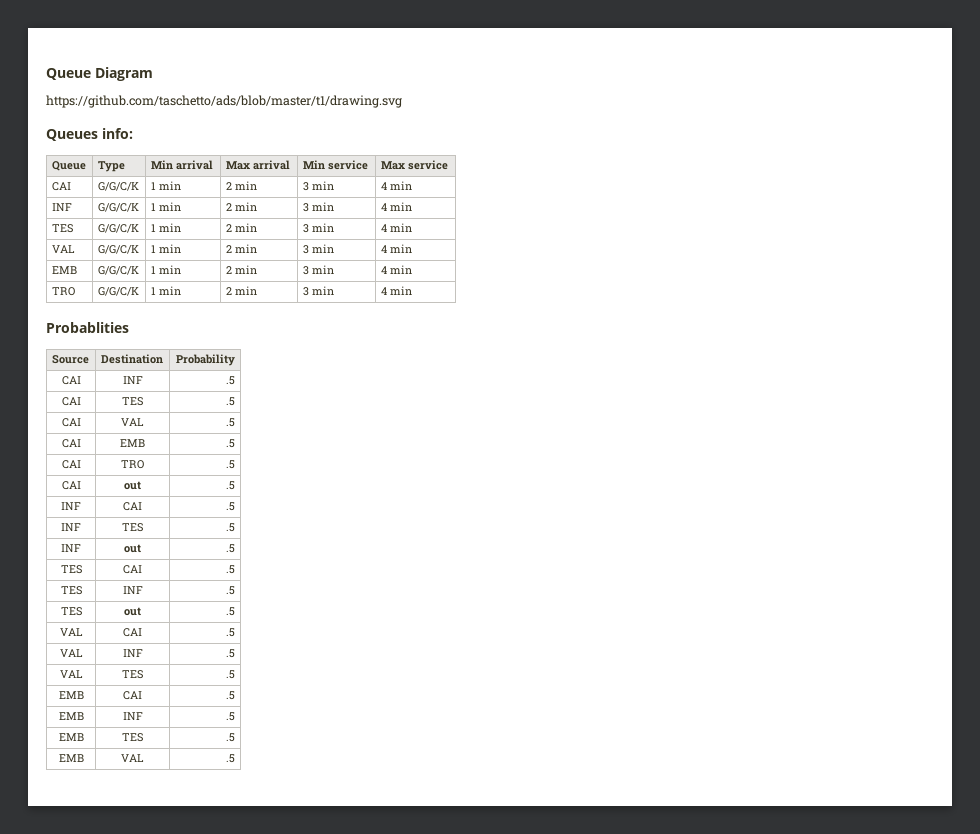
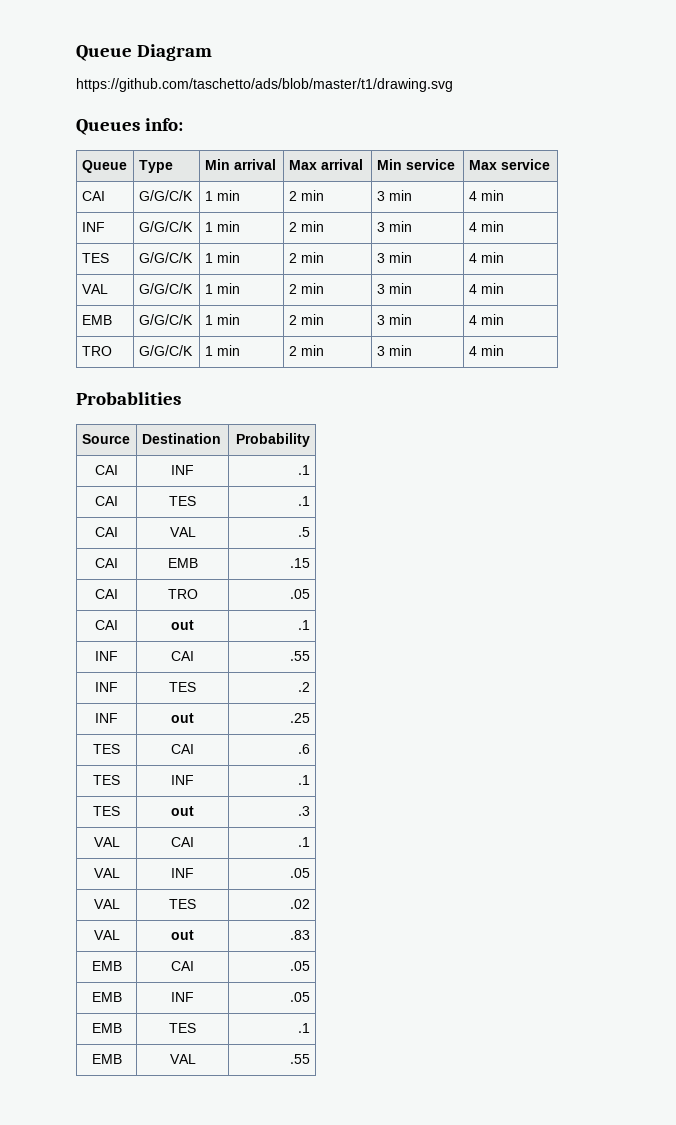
[226,376,236,385] .5 -> [298,465,311,475] .1
[226,397,236,406] .5 -> [298,496,311,506] .1
[226,439,236,448] .5 -> [290,558,311,568] .15
[226,460,236,469] .5 -> [290,589,311,599] .05
[226,481,236,490] .5 -> [298,620,311,630] .1
[226,502,236,511] .5 -> [290,651,311,661] .55
[226,523,236,532] .5 -> [298,682,311,692] .2
[226,544,236,553] .5 -> [290,713,311,723] .25
[226,565,236,574] .5 -> [298,744,311,754] .6
[226,586,236,595] .5 -> [298,775,311,785] .1
[226,607,236,616] .5 -> [298,806,311,816] .3
[226,628,236,637] .5 -> [298,837,311,847] .1
[226,649,236,658] .5 -> [290,868,311,878] .05
[226,670,236,679] .5 -> [290,899,311,909] [93,930,120,940] [171,930,194,940] [290,930,311,940] .02 // VAL | out | .83
[226,691,236,700] .5 -> [290,961,311,971] .05
[226,712,236,721] .5 -> [290,992,311,1002] .05
[226,733,236,742] .5 -> [298,1023,311,1033] .1
[226,754,236,763] .5 -> [290,1054,311,1064] .55

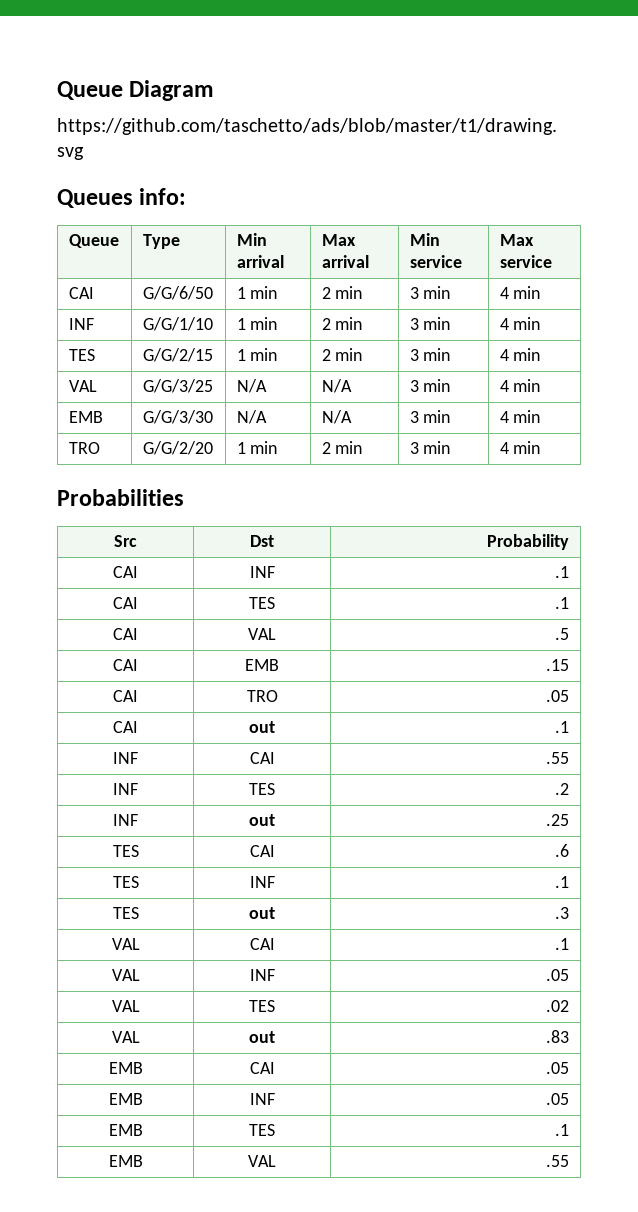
[138,190,193,201] G/G/C/K -> [142,286,213,300] G/G/6/50
[138,221,193,232] G/G/C/K -> [142,317,213,331] G/G/1/10
[138,252,193,263] G/G/C/K -> [142,348,213,362] G/G/2/15
[138,283,193,294] [204,283,240,294] [288,283,324,294] G/G/C/K | 1 min | 2 min -> [142,379,213,393] [236,379,267,393] [321,379,352,393] G/G/3/25 | N/A | N/A
[138,314,193,325] [204,314,240,325] [288,314,324,325] G/G/C/K | 1 min | 2 min -> [142,410,213,424] [236,410,267,424] [321,410,352,424] G/G/3/30 | N/A | N/A
[138,345,193,356] [204,345,240,356] [288,345,324,356] [376,345,412,356] [468,345,504,356] [76,392,181,405] [81,434,130,444] [141,433,221,444] G/G/C/K | 1 min | 2 min | 3 min | 4 min // Probablities // Source | Destination -> [142,441,213,455] [236,441,278,454] [321,441,363,454] [409,441,451,454] [499,441,541,454] [57,489,184,506] [114,535,137,547] [250,535,274,547] G/G/2/20 | 1 min | 2 min | 3 min | 4 min // Probabilities // Src | Dst

